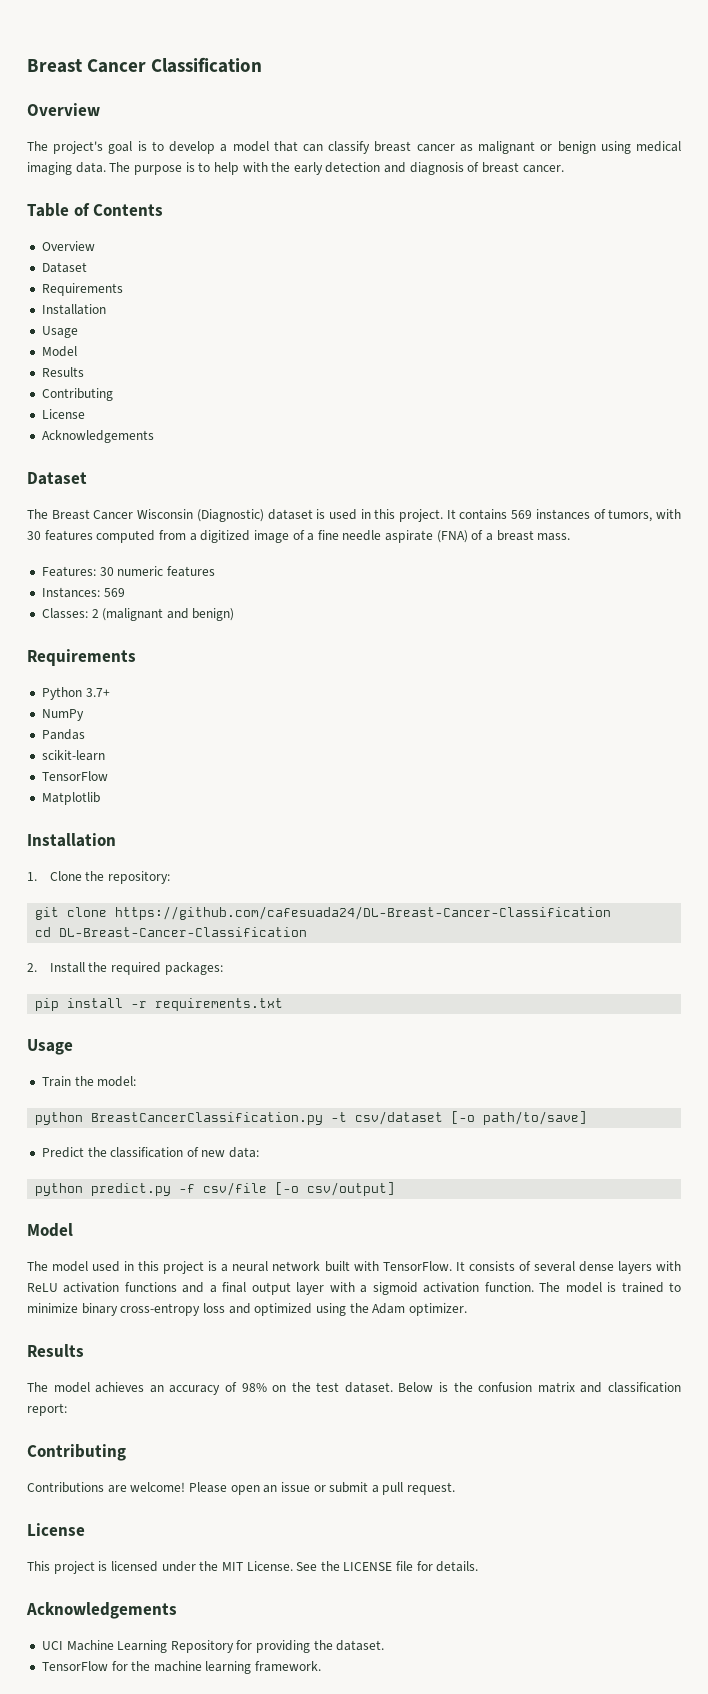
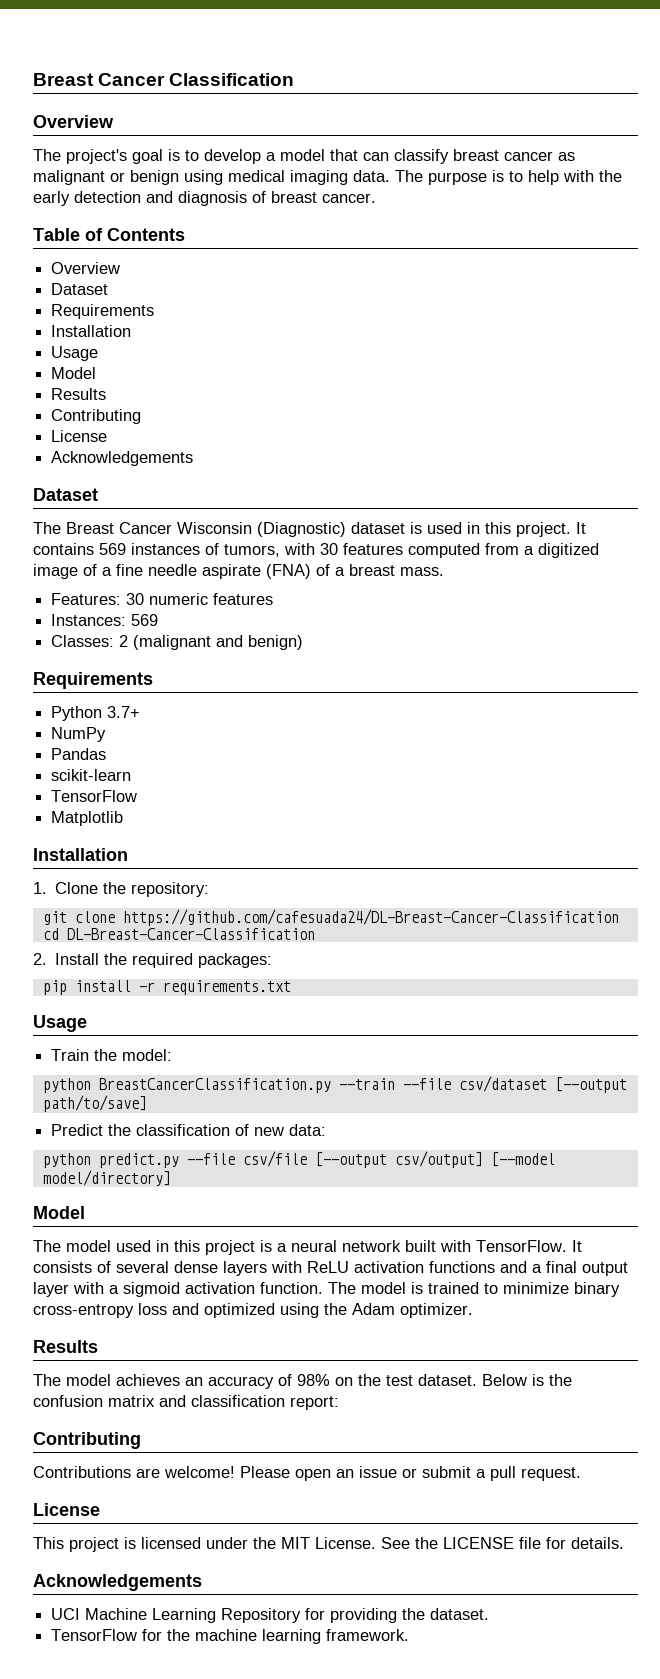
[331,1111,476,1125] -t csv/dataset [-o -> [338,1076,627,1093] --train --file csv/dataset [--output
[179,1182,300,1196] -f csv/file [-o -> [186,1151,387,1168] --file csv/file [--output
(396, 1189) none -> [490,1152,555,1167] [42,1170,171,1186] [--model model/directory]

